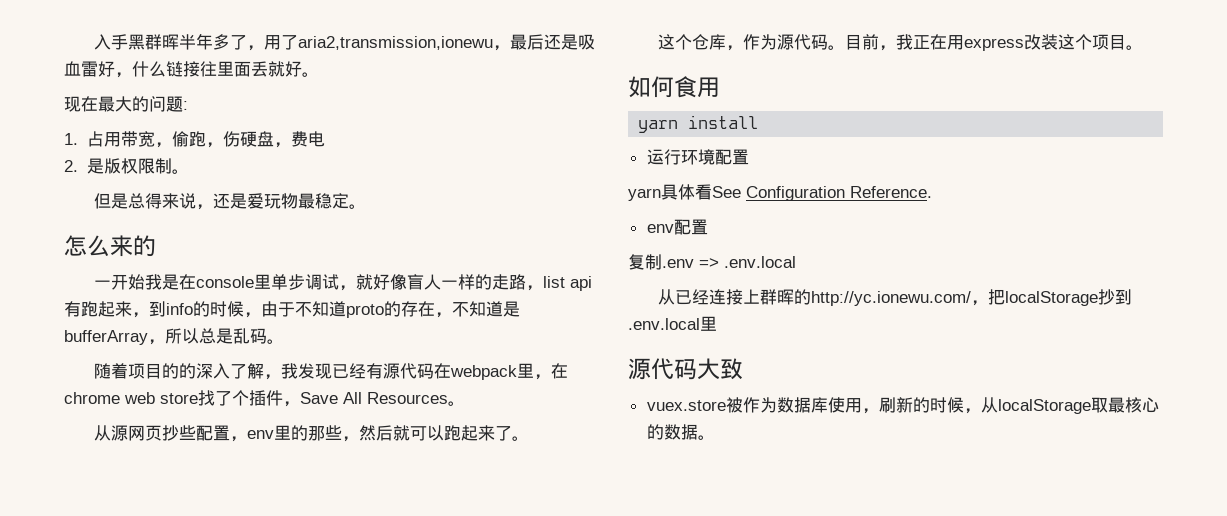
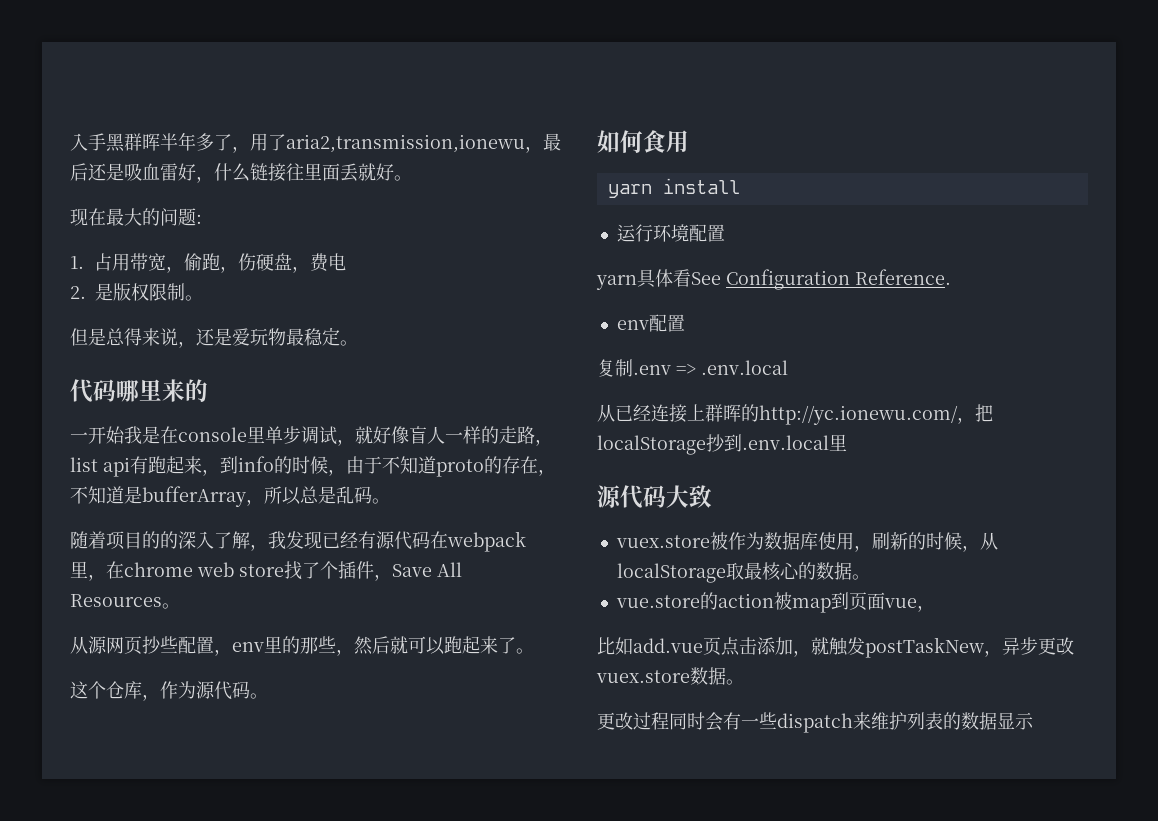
[64,235,110,256] 怎么 -> [70,379,162,403] 代码哪里
[844,34,1143,51] 目前，我正在用express改装这个项目。 -> (268, 696) none
(715, 437) none -> [615,592,935,613] [597,637,1074,658] [596,667,744,685] [597,712,1034,733] // vue.store的action被map到页面vue， // 比如add.vue页点击添加，就触发postTaskNew，异步更改vuex.store数据。 // 更改过程同时会有一些dispatch来维护列表的数据显示

